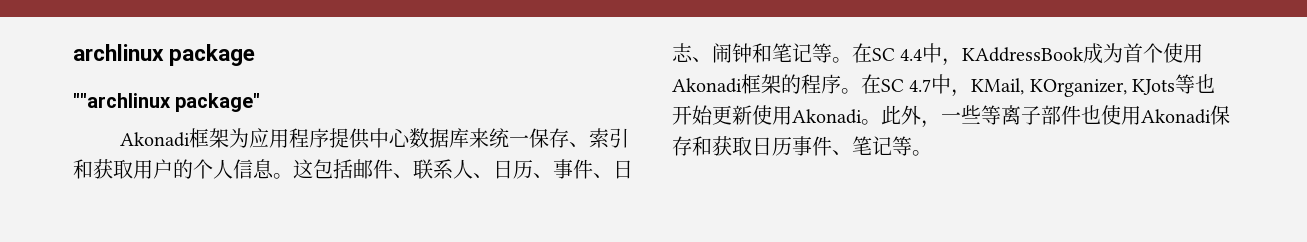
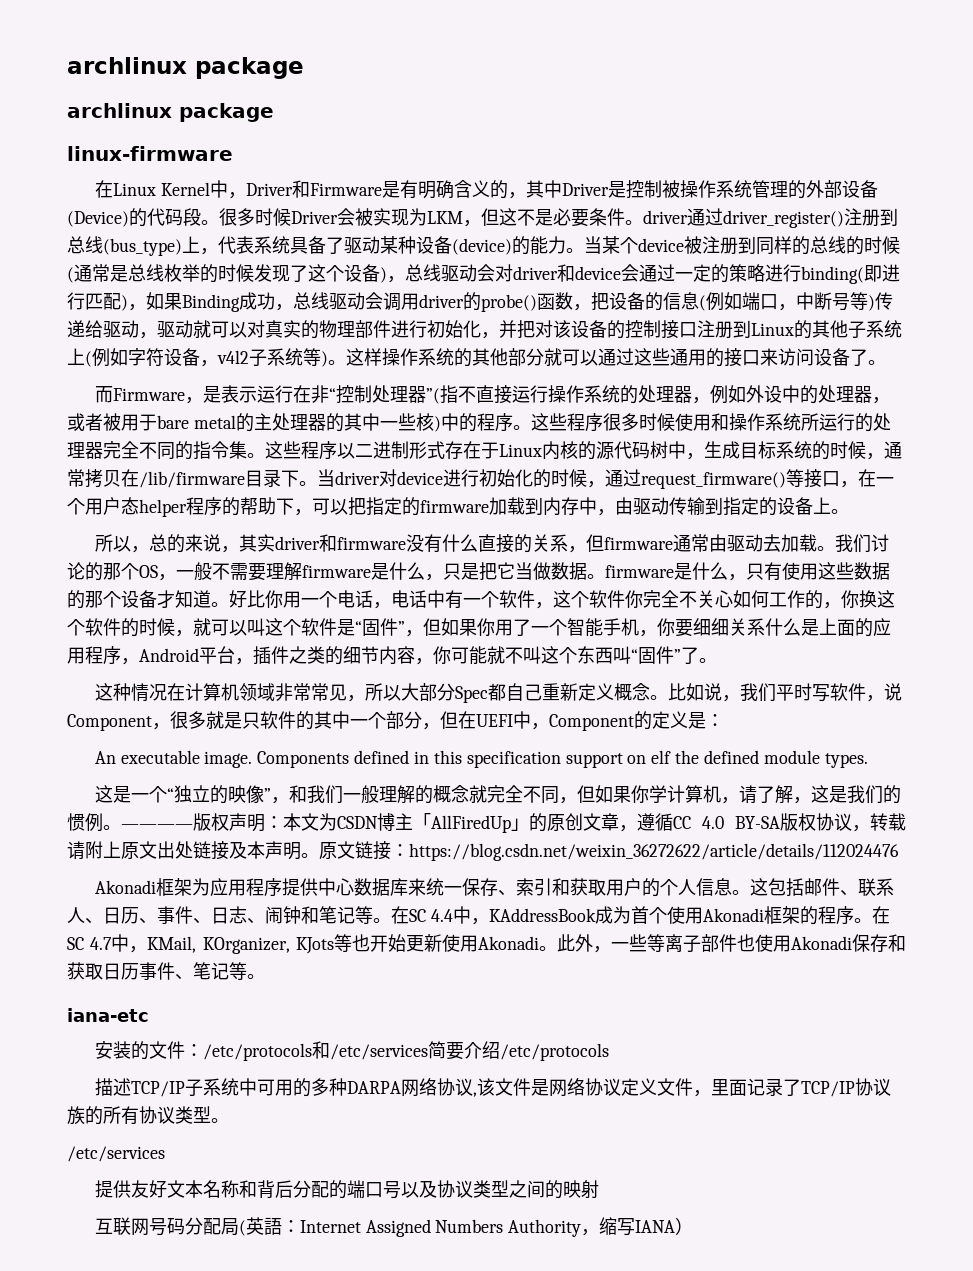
[73,44,256,66] [73,93,261,112] archlinux package // ""archlinux package" -> [67,57,304,79] [67,103,274,122] [67,146,233,161] [94,180,878,199] [67,208,898,228] [67,236,900,256] [67,264,900,284] [67,292,893,312] [67,320,902,339] [67,348,886,367] [94,385,890,404] [67,413,891,432] [67,441,902,460] [67,469,894,489] [67,497,849,517] [94,534,889,553] [67,562,890,581] [67,590,895,609] [67,618,891,637] [67,646,717,665] [94,683,902,703] [67,711,724,731] [94,750,868,768] [94,785,901,804] [67,813,906,833] [67,841,899,861] archlinux package // archlinux package // linux-firmware // 在Linux Kernel中，Driver和Firmware是有明确含义的，其中Driver是控制被操作系统管理的外部设备(Device)的代码段。很多时候Driver会被实现为LKM，但这不是必要条件。driver通过driver_register()注册到总线(bus_type)上，代表系统具备了驱动某种设备(device)的能力。当某个device被注册到同样的总线的时候(通常是总线枚举的时候发现了这个设备)，总线驱动会对driver和device会通过一定的策略进行binding(即进行匹配)，如果Binding成功，总线驱动会调用driver的probe()函数，把设备的信息(例如端口，中断号等)传递给驱动，驱动就可以对真实的物理部件进行初始化，并把对该设备的控制接口注册到Linux的其他子系统上(例如字符设备，v4l2子系统等)。这样操作系统的其他部分就可以通过这些通用的接口来访问设备了。 // 而Firmware，是表示运行在非“控制处理器”(指不直接运行操作系统的处理器，例如外设中的处理器，或者被用于bare metal的主处理器的其中一些核)中的程序。这些程序很多时候使用和操作系统所运行的处理器完全不同的指令集。这些程序以二进制形式存在于Linux内核的源代码树中，生成目标系统的时候，通常拷贝在/lib/firmware目录下。当driver对device进行初始化的时候，通过request_firmware()等接口，在一个用户态helper程序的帮助下，可以把指定的firmware加载到内存中，由驱动传输到指定的设备上。 // 所以，总的来说，其实driver和firmware没有什么直接的关系，但firmware通常由驱动去加载。我们讨论的那个OS，一般不需要理解firmware是什么，只是把它当做数据。firmware是什么，只有使用这些数据的那个设备才知道。好比你用一个电话，电话中有一个软件，这个软件你完全不关心如何工作的，你换这个软件的时候，就可以叫这个软件是“固件”，但如果你用了一个智能手机，你要细细关系什么是上面的应用程序，Android平台，插件之类的细节内容，你可能就不叫这个东西叫“固件”了。 // 这种情况在计算机领域非常常见，所以大部分Spec都自己重新定义概念。比如说，我们平时写软件，说Component，很多就是只软件的其中一个部分，但在UEFI中，Component的定义是： // An executable image. Components defined in this specification support on elf the defined module types. // 这是一个“独立的映像”，和我们一般理解的概念就完全不同，但如果你学计算机，请了解，这是我们的惯例。————版权声明：本文为CSDN博主「AllFiredUp」的原创文章，遵循CC 4.0 BY-SA版权协议，转载请附上原文出处链接及本声明。原文链接：https://blog.csdn.net/weixin_36272622/article/details/112024476
(932, 153) none -> [67,1008,149,1022] [94,1041,609,1061] [94,1078,891,1097] [67,1106,229,1125] [67,1146,165,1162] [94,1180,599,1199] [94,1217,694,1237] // iana-etc // 安装的文件：/etc/protocols和/etc/services简要介绍/etc/protocols // 描述TCP/IP子系统中可用的多种DARPA网络协议,该文件是网络协议定义文件，里面记录了TCP/IP协议族的所有协议类型。 // /etc/services // 提供友好文本名称和背后分配的端口号以及协议类型之间的映射 // 互联网号码分配局(英語：Internet Assigned Numbers Authority，缩写IANA）

